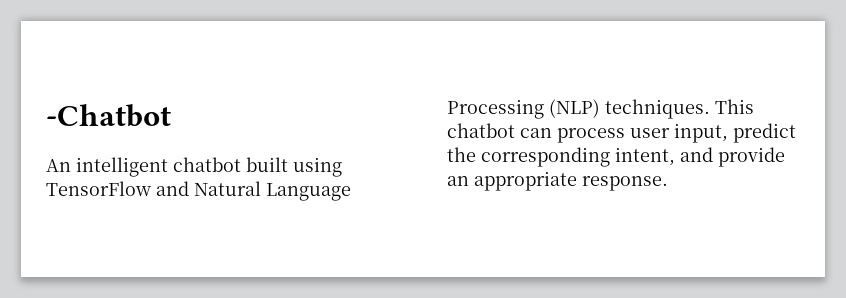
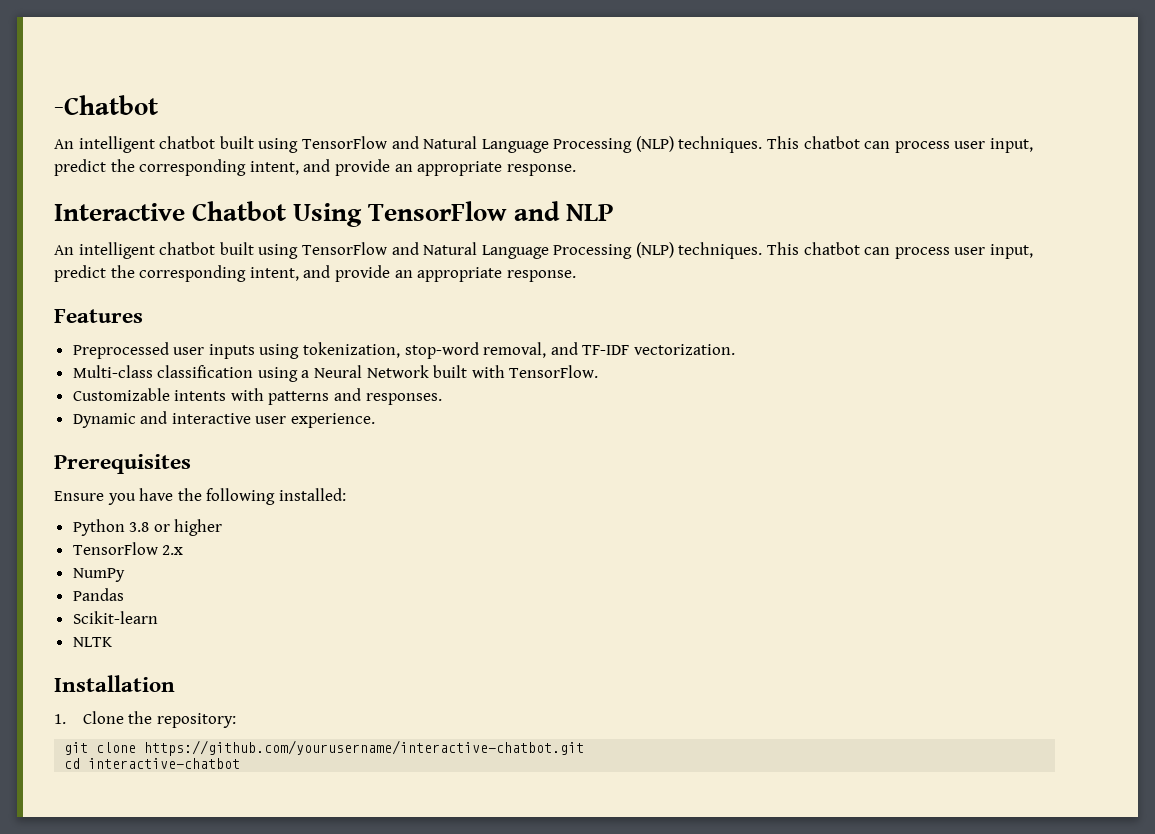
(668, 183) none -> [54,201,614,227] [54,242,1034,259] [54,265,576,282] [54,309,143,323] [72,342,736,359] [72,365,599,382] [72,388,442,405] [72,411,376,428] [54,454,191,474] [54,488,346,505] [72,519,223,536] [72,542,184,555] [72,568,125,582] [72,588,124,601] [72,611,158,624] [72,637,112,647] [54,675,175,692] [54,711,236,728] [64,740,585,756] [64,758,241,769] // Interactive Chatbot Using TensorFlow and NLP // An intelligent chatbot built using TensorFlow and Natural Language Processing (NLP) techniques. This chatbot can process user input, predict the corresponding intent, and provide an appropriate response. // Features // Preprocessed user inputs using tokenization, stop-word removal, and TF-IDF vectorization. // Multi-class classification using a Neural Network built with TensorFlow. // Customizable intents with patterns and responses. // Dynamic and interactive user experience. // Prerequisites // Ensure you have the following installed: // Python 3.8 or higher // TensorFlow 2.x // NumPy // Pandas // Scikit-learn // NLTK // Installation // 1. Clone the repository: // git clone https://github.com/yourusername/interactive-chatbot.git // cd interactive-chatbot

